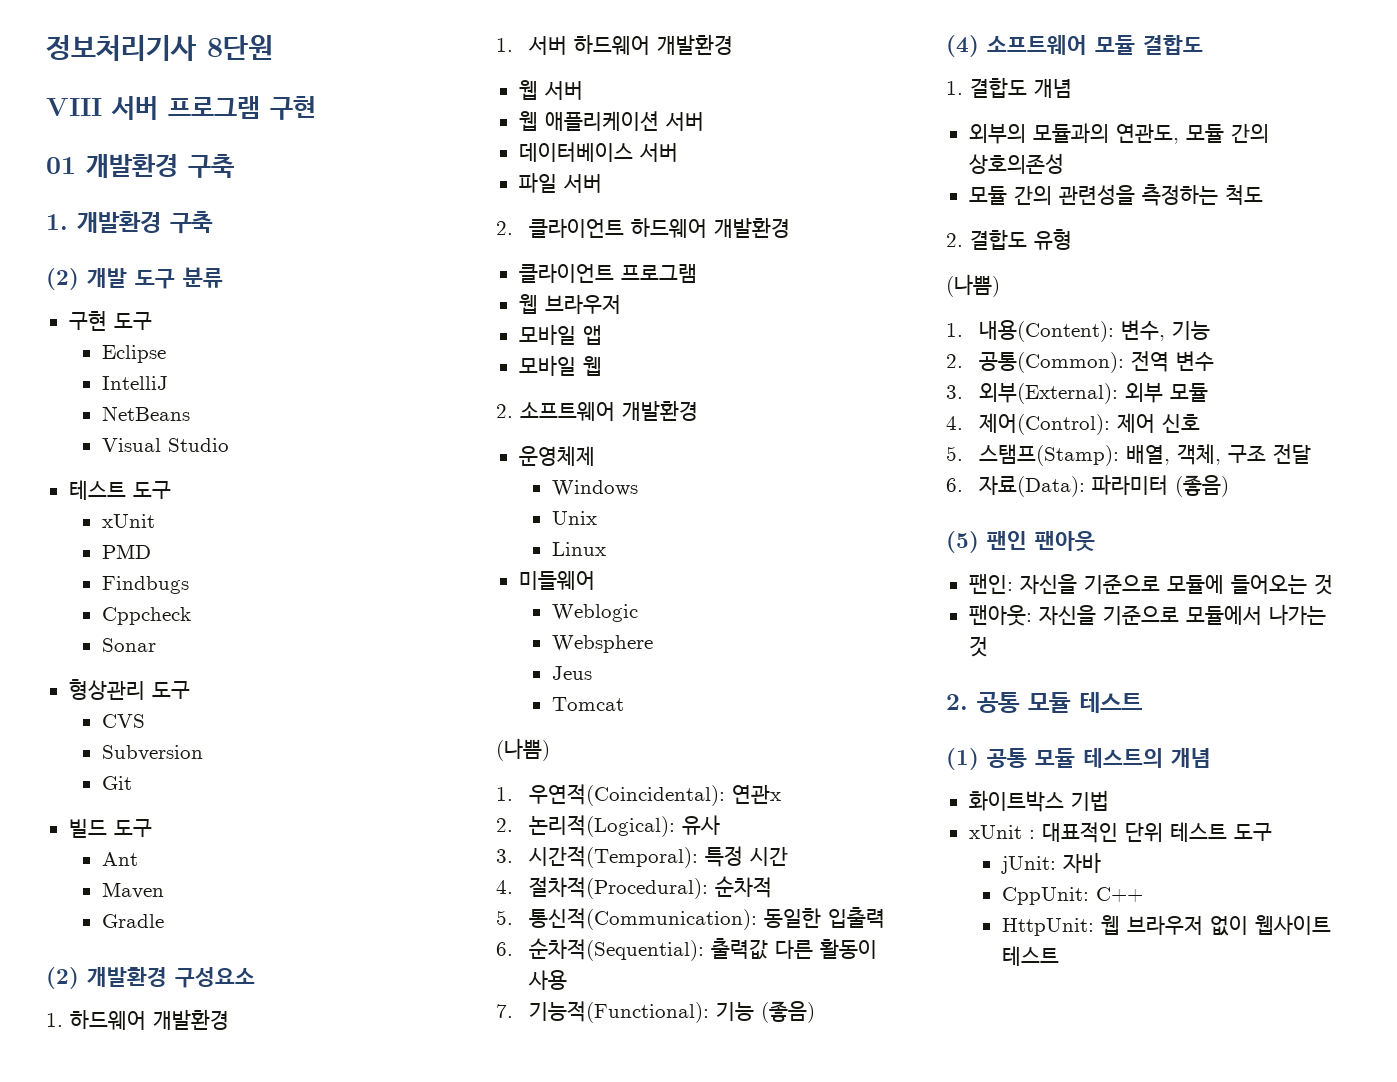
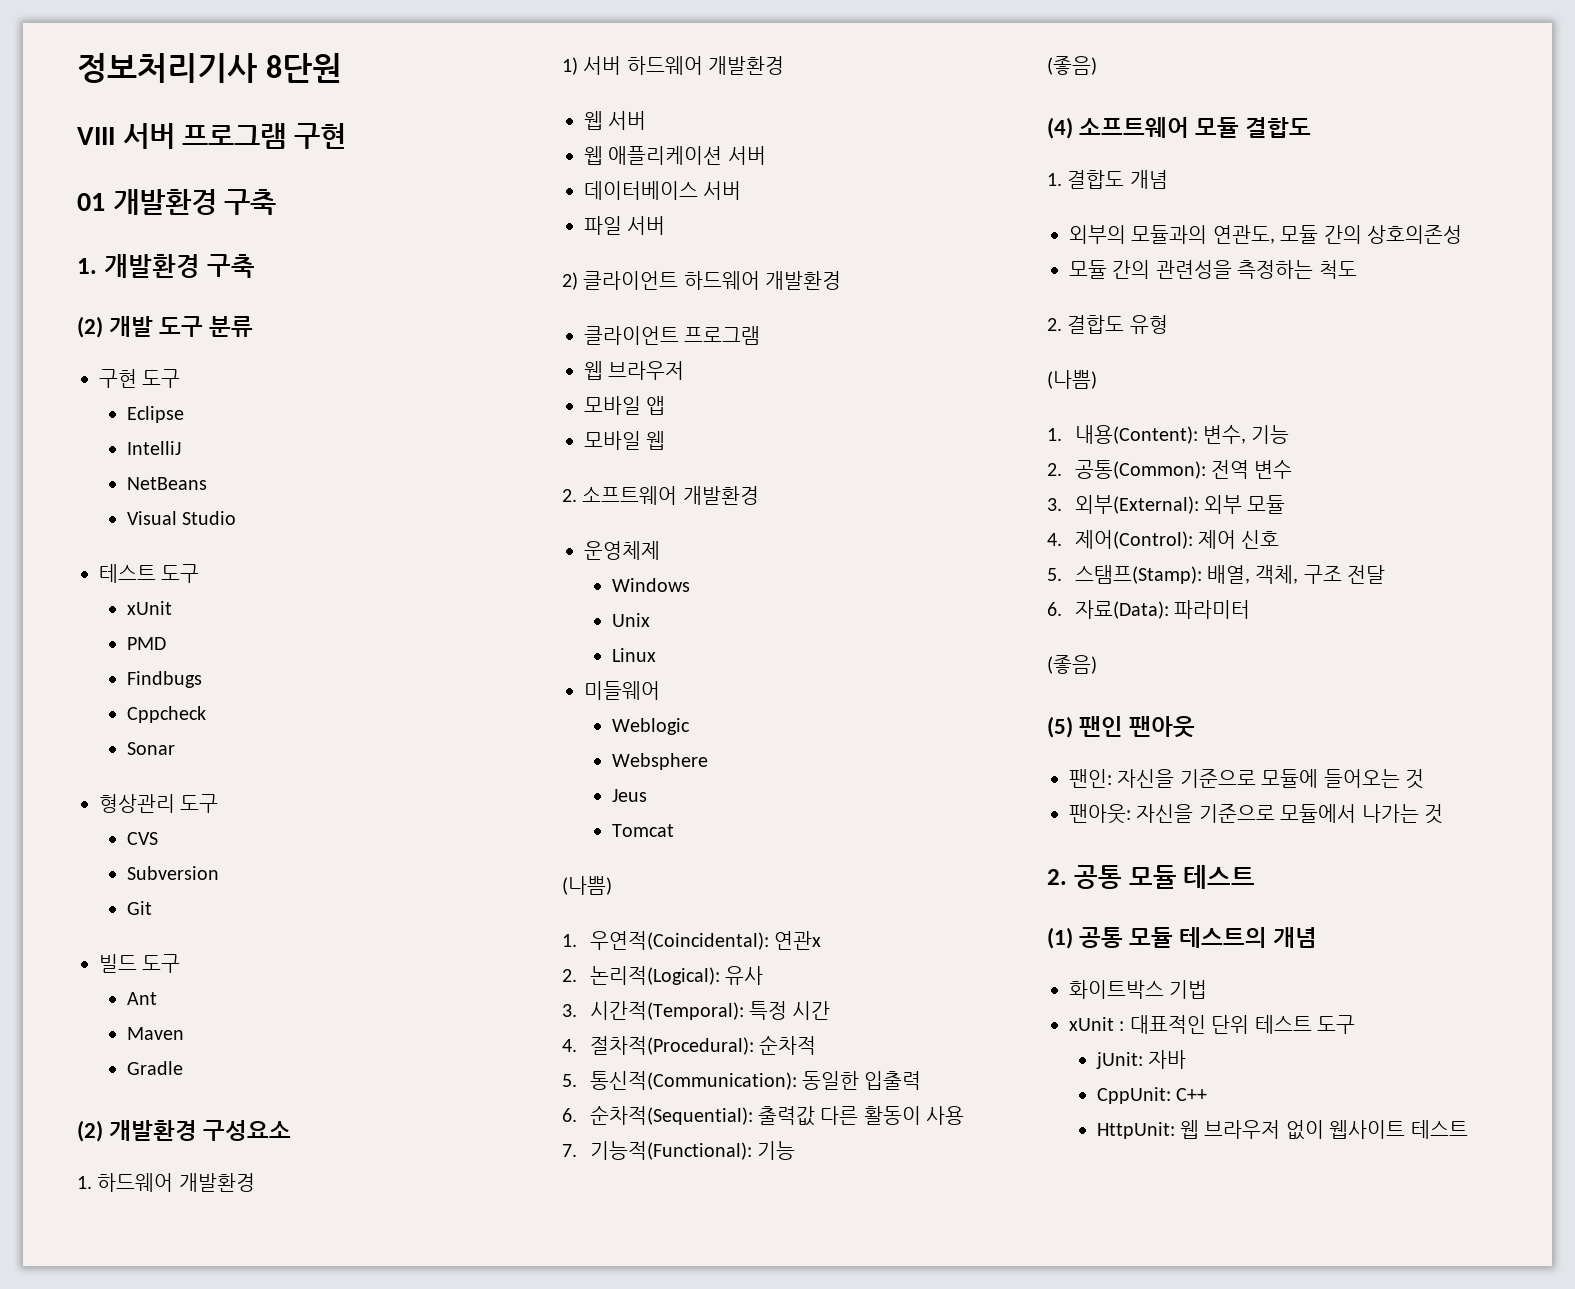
[496,38,513,52] 1. -> [562,57,578,75] 1)
[496,221,513,235] 2. -> [562,272,578,290] 2)
(754, 1011) none -> (796, 1150) //
(1168, 485) none -> (1251, 609) //

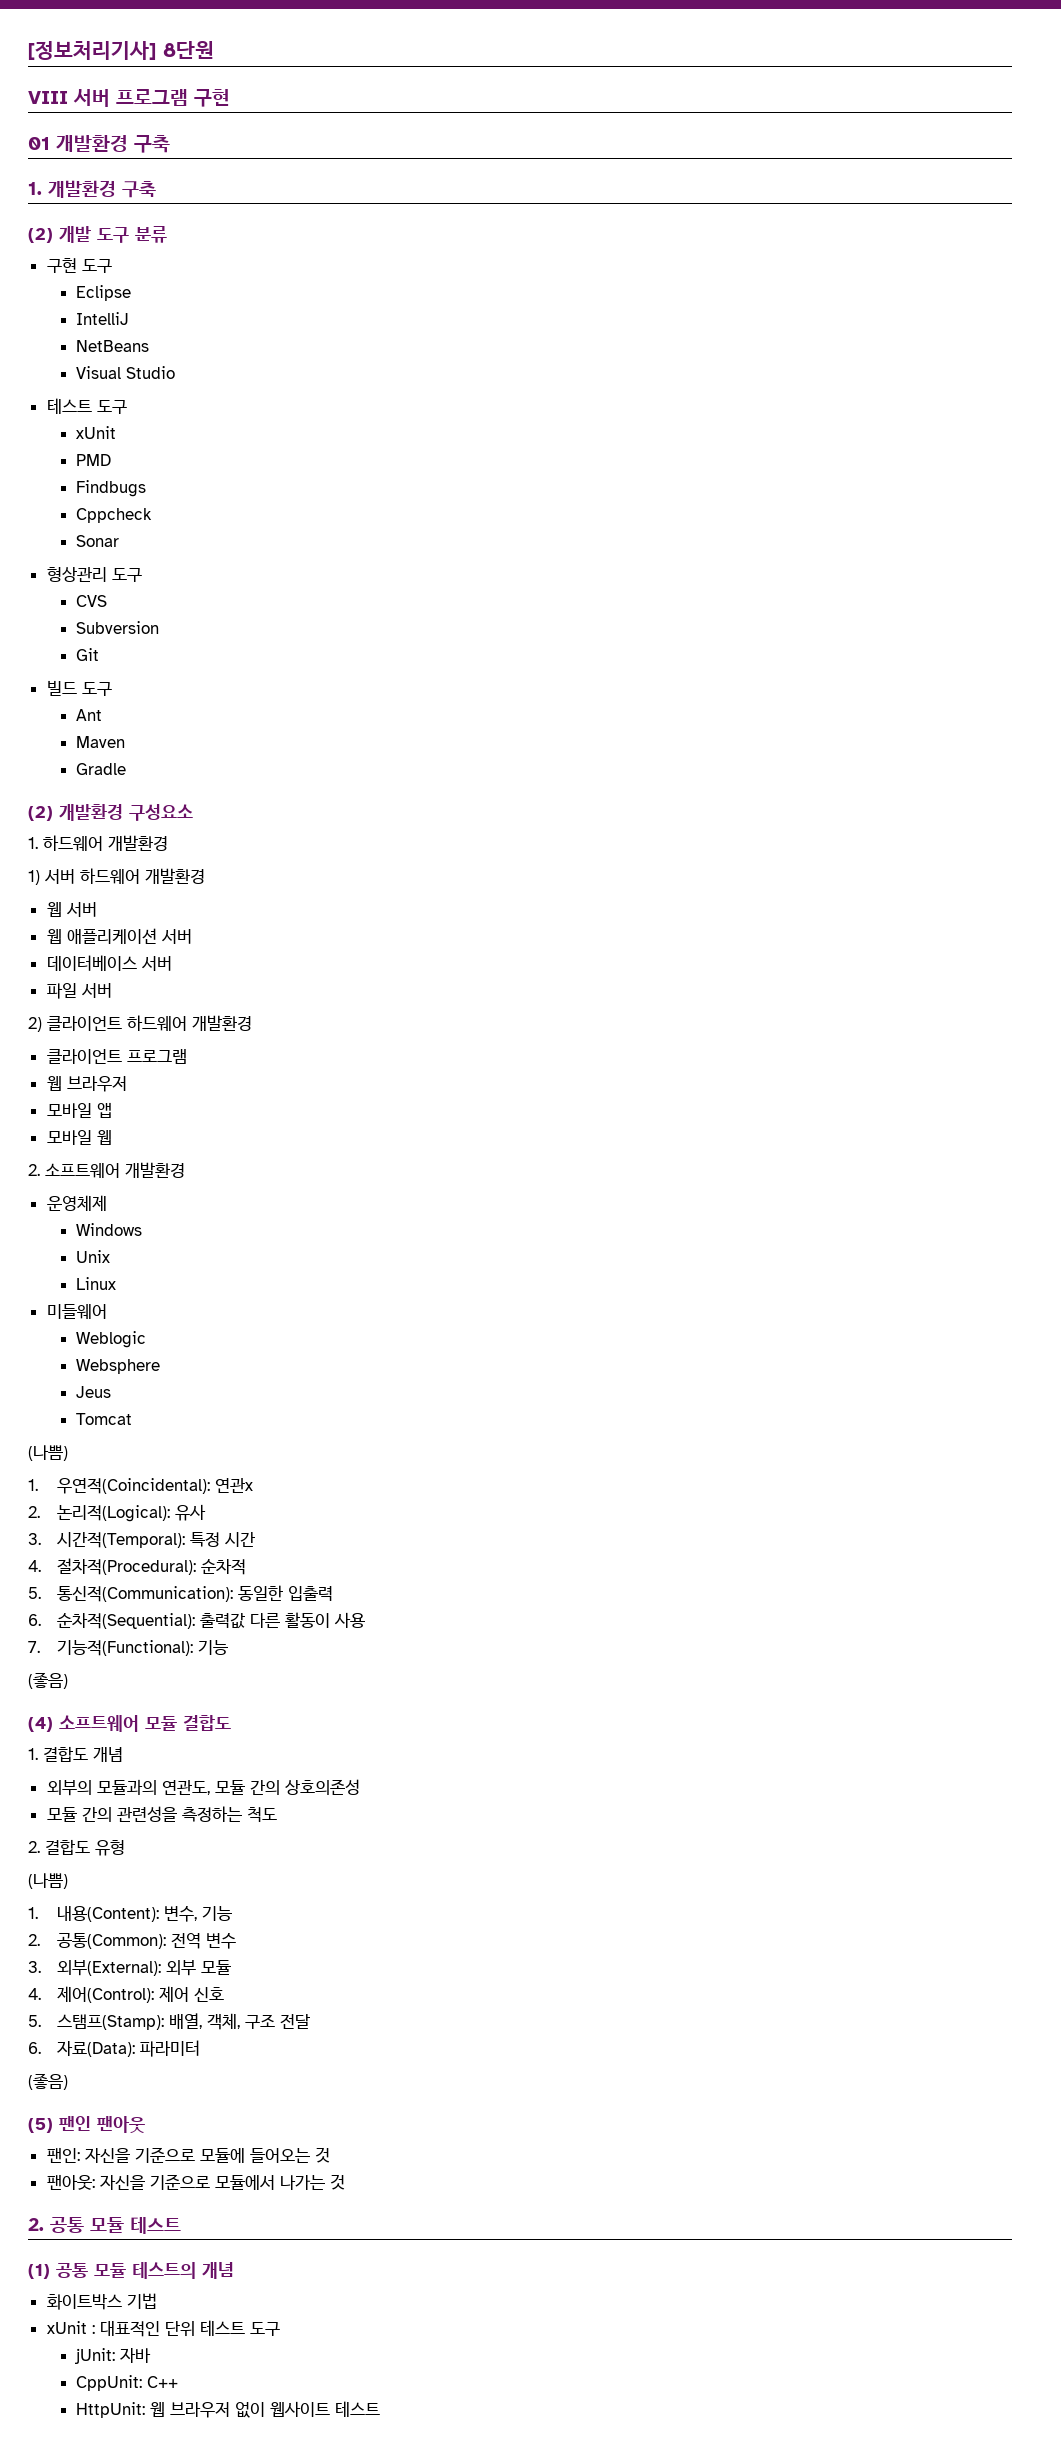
[77,53,257,83] 정보처리기사 -> [28,41,156,60] [정보처리기사]

